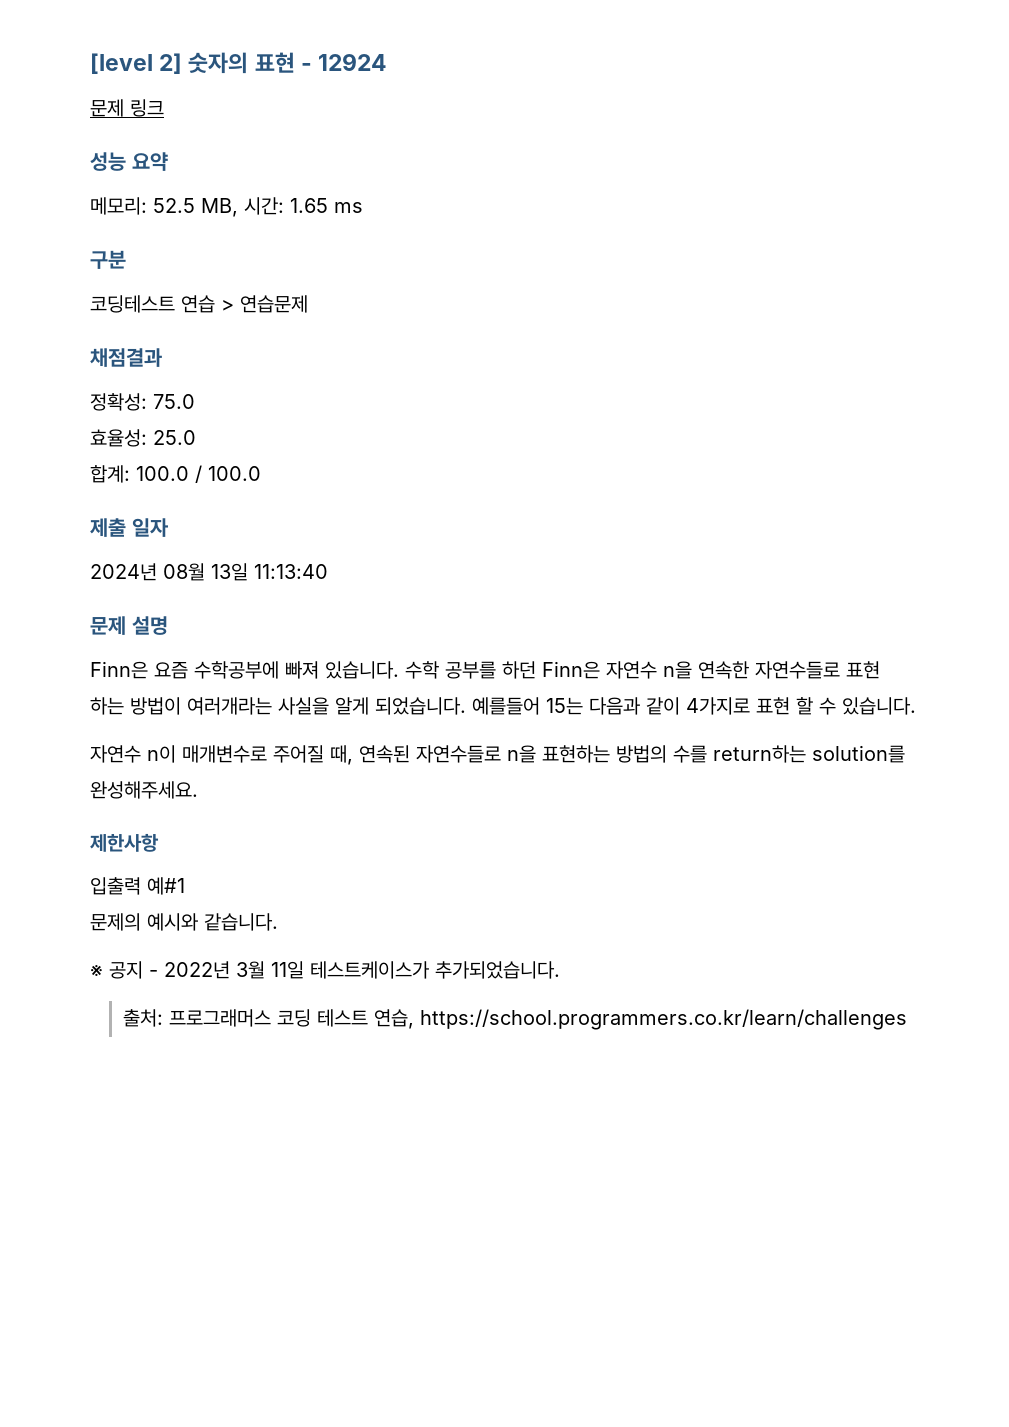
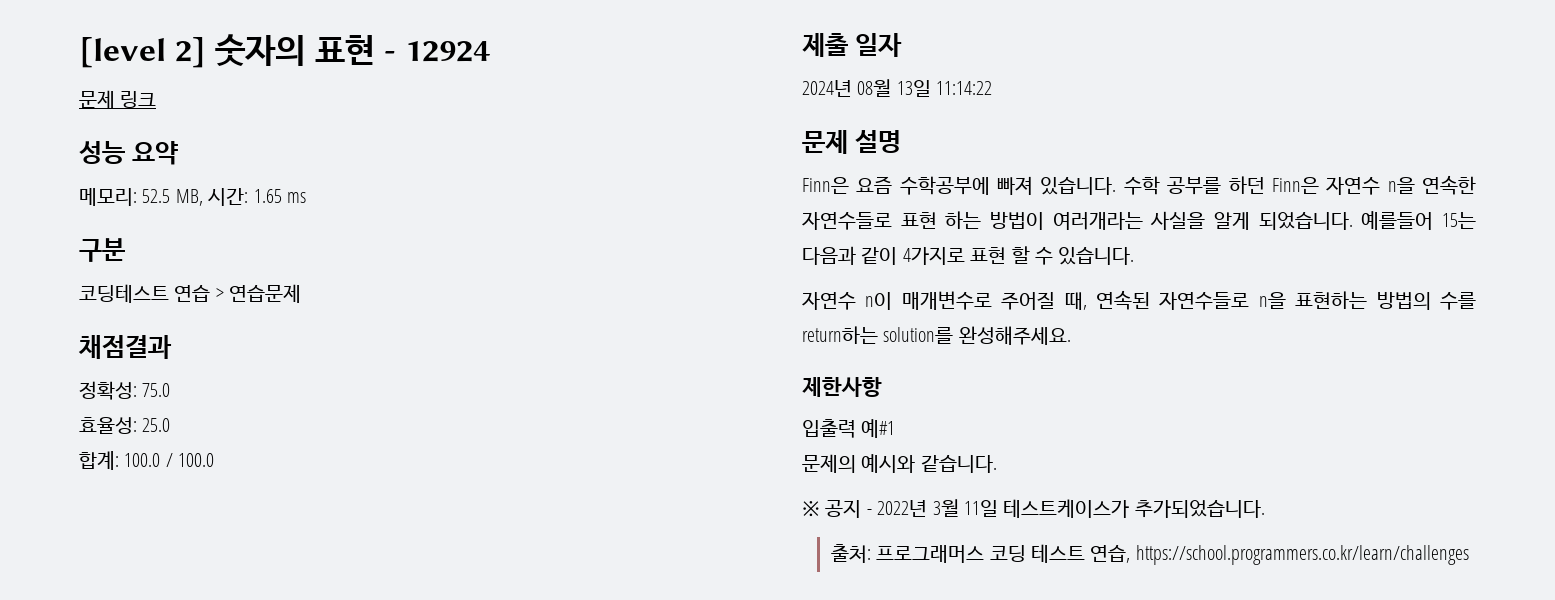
[254,564,328,579] 11:13:40 -> [936,81,993,95] 11:14:22

